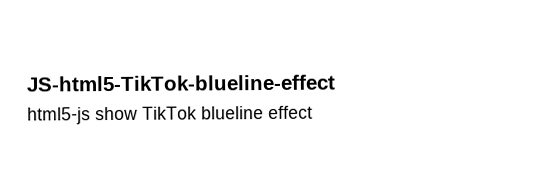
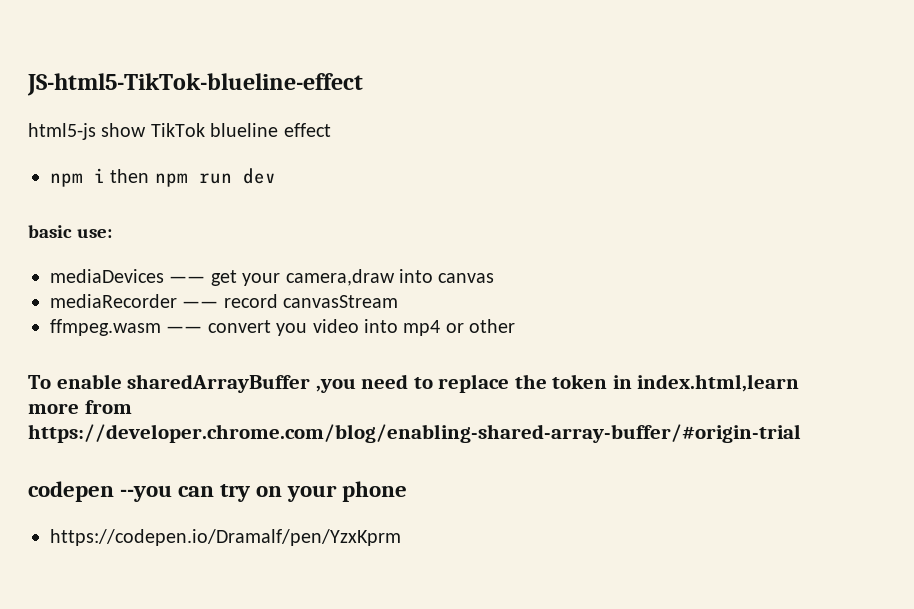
(313, 112) none -> [50,168,276,187] [28,225,113,238] [50,269,495,286] [50,294,399,308] [50,319,516,336] [28,374,800,393] [28,400,132,414] [28,424,801,443] [28,481,408,502] [50,529,401,546] // npm i then npm run dev // basic use: // mediaDevices —— get your camera,draw into canvas // mediaRecorder —— record canvasStream // ffmpeg.wasm —— convert you video into mp4 or other // To enable sharedArrayBuffer ,you need to replace the token in index.html,learn more from https://developer.chrome.com/blog/enabling-shared-array-buffer/#origin-trial // codepen --you can try on your phone // https://codepen.io/Dramalf/pen/YzxKprm

